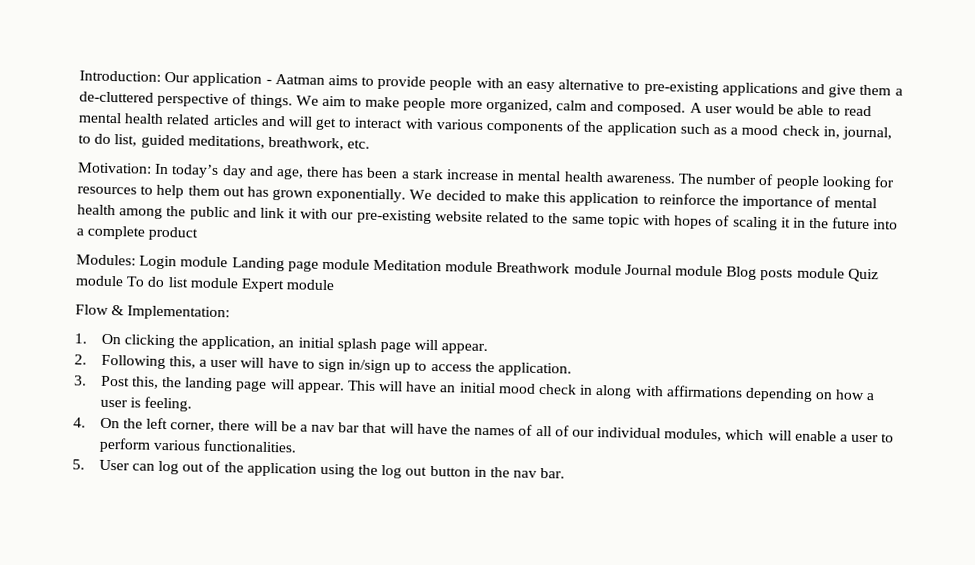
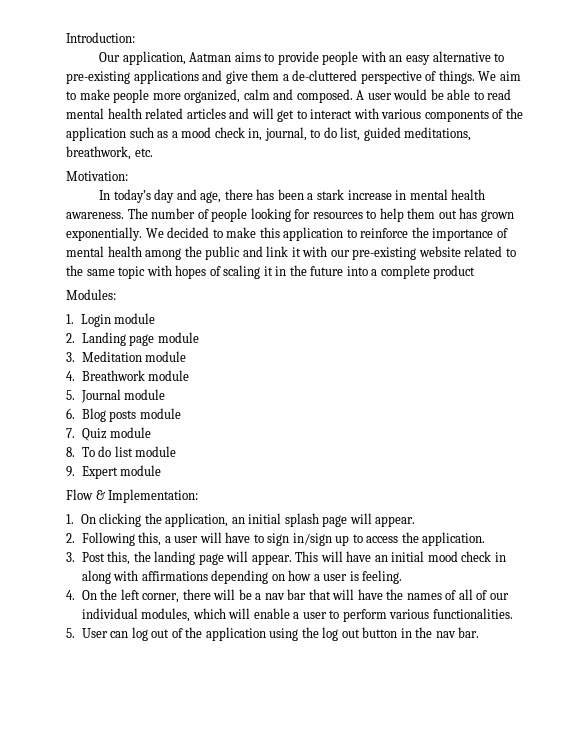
[164,71,272,87] Our application - -> [99,51,186,65] // Our application,
(152, 168) none -> (128, 176) //
(136, 260) none -> [66,314,74,324] // 1.
(229, 262) none -> [66,333,75,343] // 2.
(370, 264) none -> [66,352,75,362] // 3.
(494, 267) none -> [66,371,75,381] // 4.
(622, 269) none -> [66,390,75,400] // 5.
(724, 271) none -> [66,408,75,419] // 6.
(845, 273) none -> [66,428,75,438] // 7.
(124, 281) none -> [66,447,75,457] // 8.
(239, 283) none -> [66,466,75,477] // 9.

